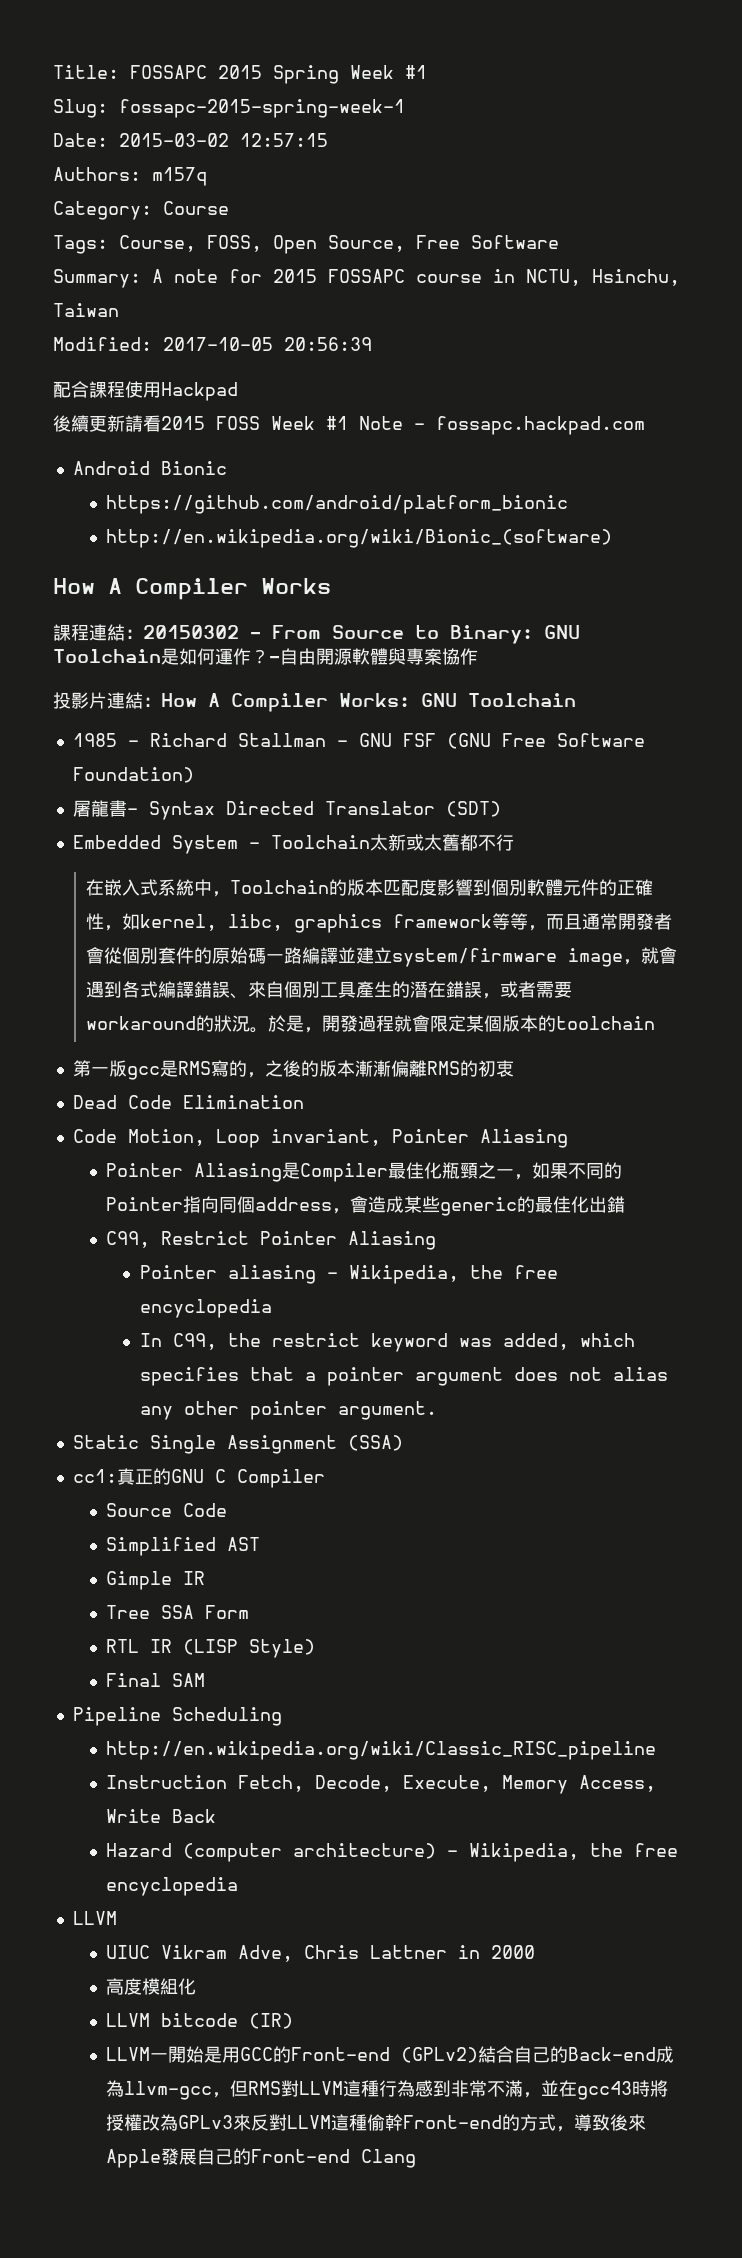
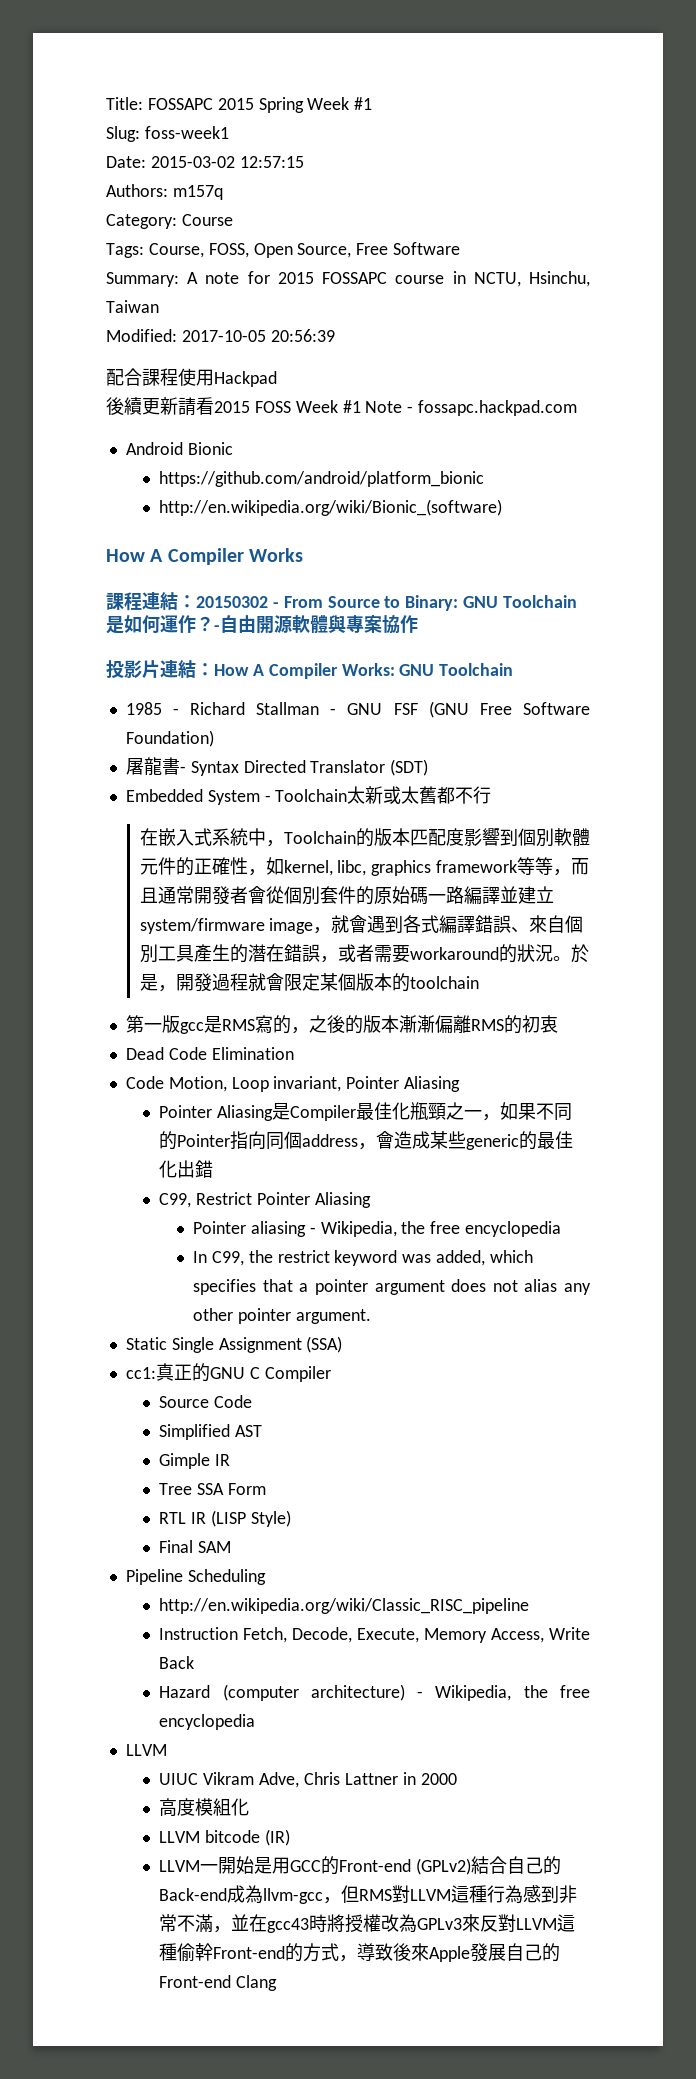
[119,99,405,118] fossapc-2015-spring-week-1 -> [144,126,229,139] foss-week1

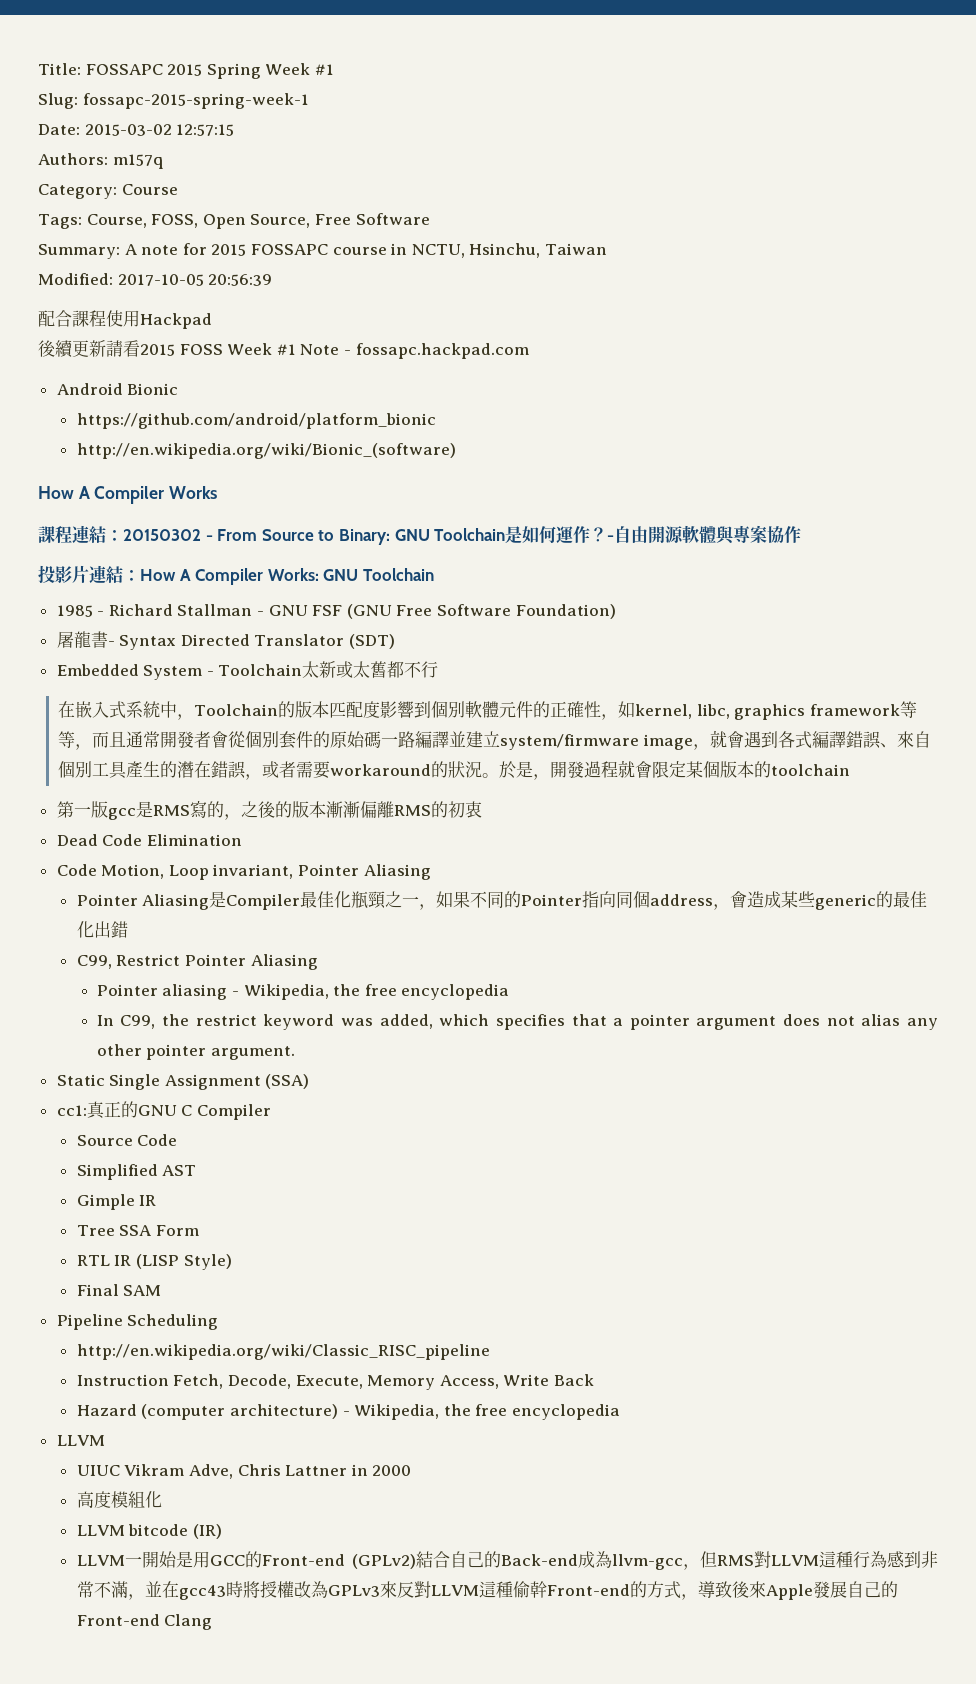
[144,126,229,139] foss-week1 -> [82,93,309,109] fossapc-2015-spring-week-1

